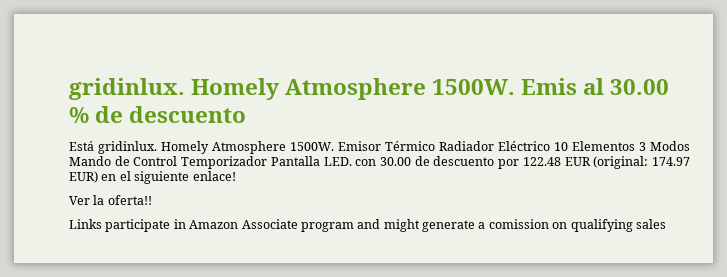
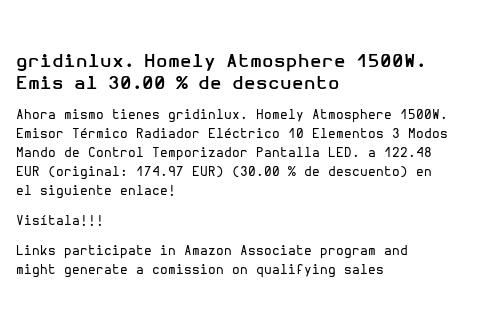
[69,141,94,151] Está -> [16,109,160,119] Ahora mismo tienes
[355,156,520,169] con 30.00 de descuento por -> [368,150,376,157] a
(98, 177) none -> [232,166,408,178] (30.00 % de descuento)
[69,195,152,205] Ver la oferta!! -> [16,215,104,226] Visítala!!!

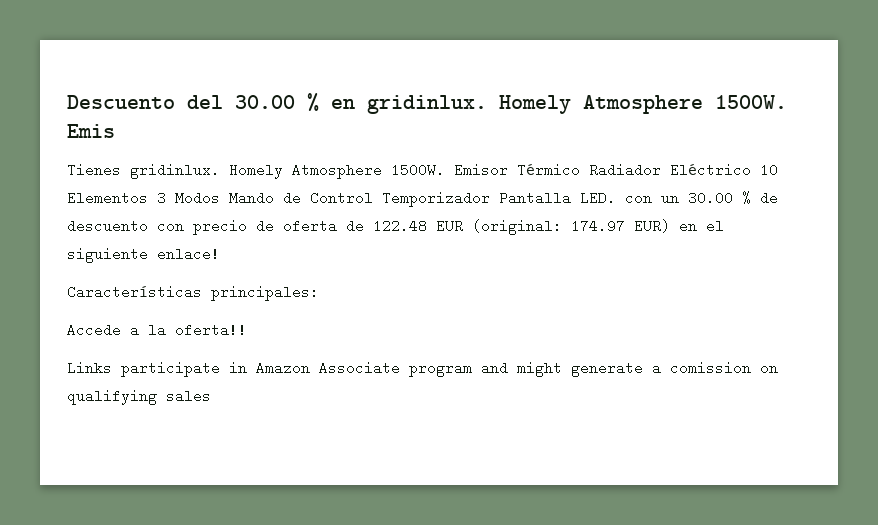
(16, 63) none -> [67,93,355,111] Descuento del 30.00 % en
[74,76,340,89] [16,109,160,119] al 30.00 % de descuento // Ahora mismo tienes -> [67,163,121,177] // Tienes
[368,150,376,157] a -> [625,191,778,205] [67,219,364,235] con un 30.00 % de descuento con precio de oferta de
[232,166,408,178] (30.00 % de descuento) -> (670, 226) none
[16,215,104,226] Visítala!!! -> [67,285,319,301] [67,323,247,337] Características principales: // Accede a la oferta!!

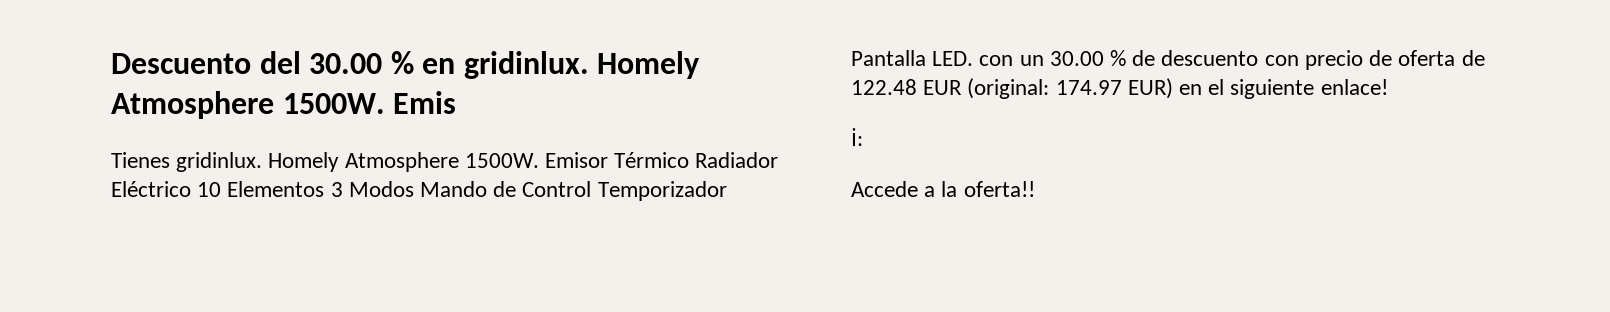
[67,285,319,301] Características principales: -> [851,128,863,146] ℹ:
[67,361,778,377] [67,389,211,405] // Links participate in Amazon Associate program and might generate a comission on qualifying sales -> (1035, 189) none

